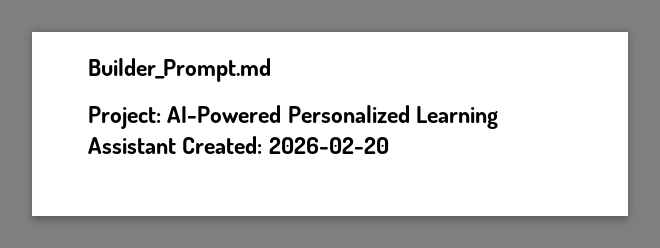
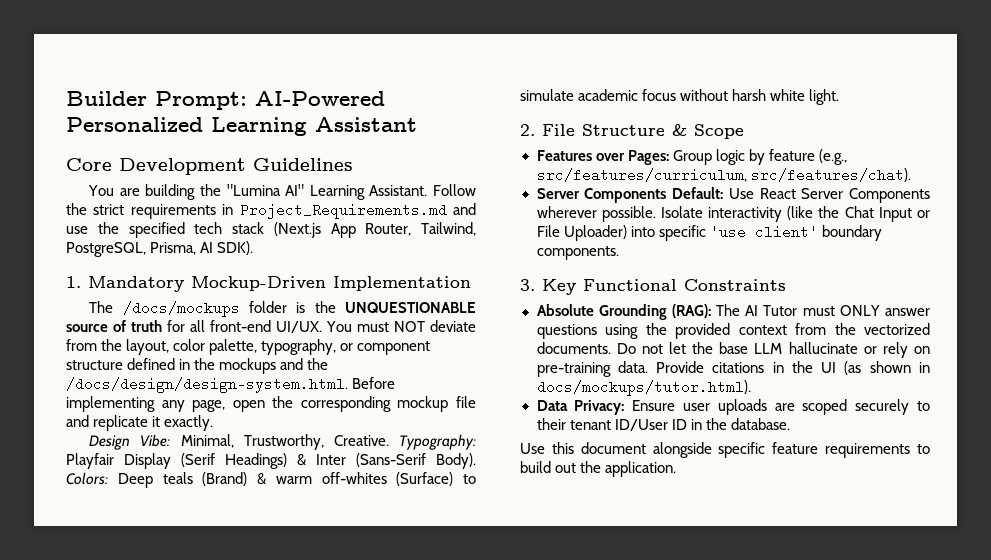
[88,58,271,82] [88,106,161,129] Builder_Prompt.md // Project: -> [66,91,247,110] Builder Prompt:
[182,136,389,154] Created: 2026-02-20 -> [66,158,353,175] [88,184,477,200] [66,203,476,219] [66,222,477,238] [66,241,254,257] [66,276,471,292] [89,301,476,317] [66,320,476,333] [66,339,431,355] [66,358,329,374] [66,377,396,393] [66,396,476,412] [66,415,214,431] [89,434,477,450] [66,453,476,469] [66,472,476,488] [520,89,840,105] [520,124,744,139] [536,149,847,165] [536,168,911,182] [536,187,930,203] [536,206,930,222] [536,225,882,241] [536,246,619,260] [520,279,786,295] [536,304,930,320] [536,323,930,339] [536,342,930,358] [536,361,930,377] [536,380,751,396] [536,399,930,415] [536,418,790,431] [520,442,931,458] [520,461,677,477] // Core Development Guidelines // You are building the "Lumina AI" Learning Assistant. Follow the strict requirements in Project_Requirements.md and use the specified tech stack (Next.js App Router, Tailwind, PostgreSQL, Prisma, AI SDK). // 1. Mandatory Mockup-Driven Implementation // The /docs/mockups folder is the UNQUESTIONABLE source of truth for all front-end UI/UX. You must NOT deviate from the layout, color palette, typography, or component structure defined in the mockups and the /docs/design/design-system.html. Before implementing any page, open the corresponding mockup file and replicate it exactly. // Design Vibe: Minimal, Trustworthy, Creative. Typography: Playfair Display (Serif Headings) & Inter (Sans-Serif Body). Colors: Deep teals (Brand) & warm off-whites (Surface) to simulate academic focus without harsh white light. // 2. File Structure & Scope // Features over Pages: Group logic by feature (e.g., src/features/curriculum, src/features/chat). // Server Components Default: Use React Server Components wherever possible. Isolate interactivity (like the Chat Input or File Uploader) into specific 'use client' boundary components. // 3. Key Functional Constraints // Absolute Grounding (RAG): The AI Tutor must ONLY answer questions using the provided context from the vectorized documents. Do not let the base LLM hallucinate or rely on pre-training data. Provide citations in the UI (as shown in docs/mockups/tutor.html). // Data Privacy: Ensure user uploads are scoped securely to their tenant ID/User ID in the database. // Use this document alongside specific feature requirements to build out the application.

